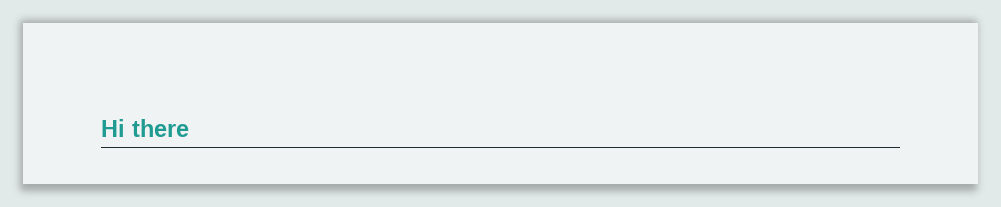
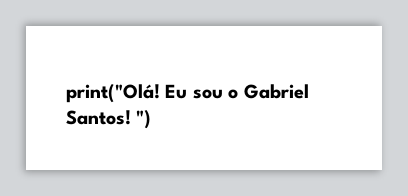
[101,119,189,137] Hi there -> [66,84,309,103] [66,110,152,129] print("Olá! Eu sou o Gabriel Santos! ")

